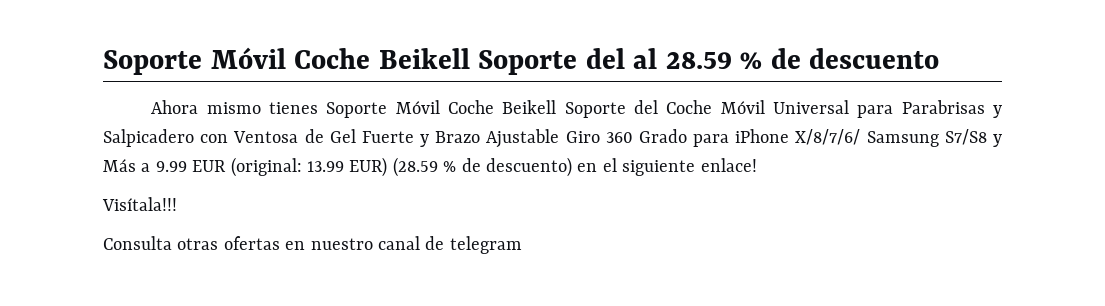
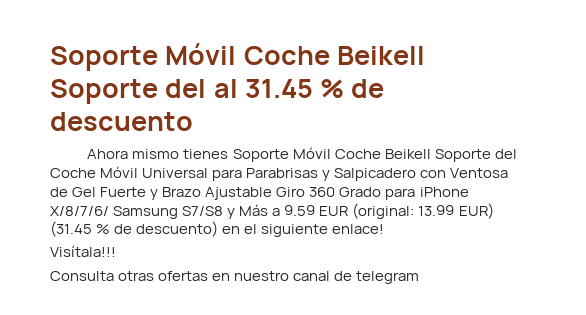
[665,52,732,69] 28.59 -> [244,79,313,98] 31.45
[155,161,187,172] 9.99 -> [284,205,316,216] 9.59
[392,157,438,177] (28.59 -> [50,221,92,237] (31.45

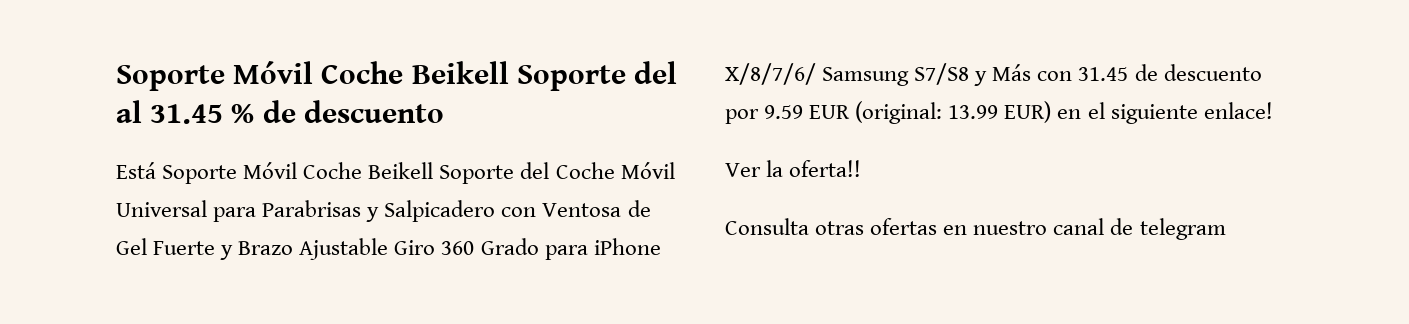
[87,149,229,159] Ahora mismo tienes -> [116,162,156,179] Está
[272,208,281,216] a -> [1037,64,1262,81] [725,109,759,124] con 31.45 de descuento por
[50,221,219,237] (31.45 % de descuento) -> (1052, 112) none
[50,245,116,257] Visítala!!! -> [725,160,862,177] Ver la oferta!!

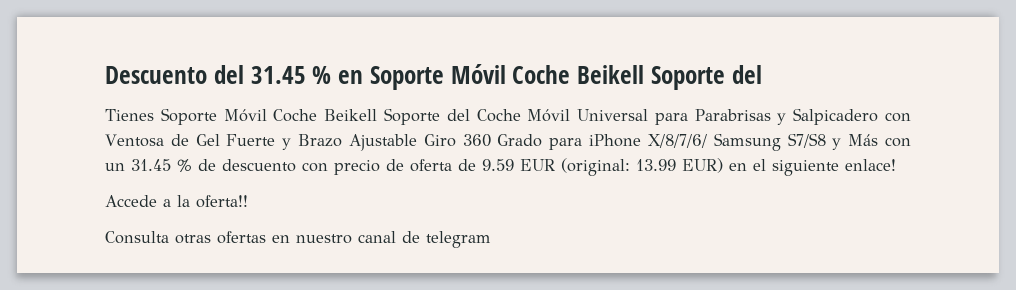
[116,61,678,91] [116,100,444,124] [116,162,156,179] Soporte Móvil Coche Beikell Soporte del al 31.45 % de descuento // Está -> [105,64,762,90] [105,109,154,121] Descuento del 31.45 % en Soporte Móvil Coche Beikell Soporte del // Tienes
[1078,64,1262,81] [725,109,759,124] 31.45 de descuento por -> [105,159,476,175] un 31.45 % de descuento con precio de oferta de
[725,163,761,177] Ver -> [105,195,171,207] Accede a

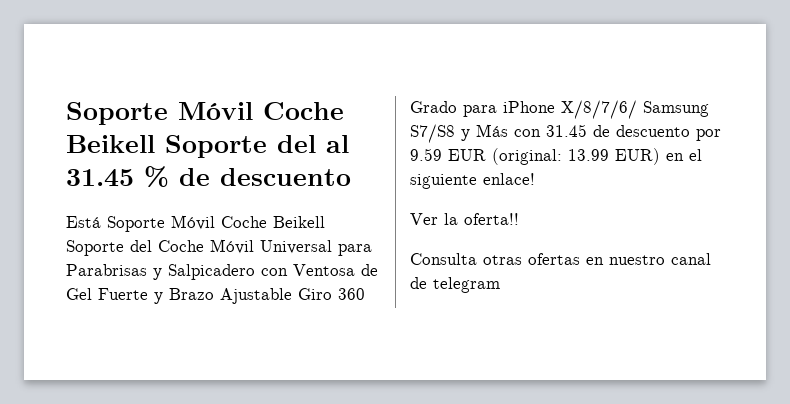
[105,64,762,90] [105,109,154,121] Descuento del 31.45 % en Soporte Móvil Coche Beikell Soporte del // Tienes -> [66,102,344,125] [66,135,349,158] [66,166,351,188] [66,216,101,228] Soporte Móvil Coche Beikell Soporte del al 31.45 % de descuento // Está
[105,159,476,175] un 31.45 % de descuento con precio de oferta de -> [546,124,721,141] 31.45 de descuento por
[105,195,171,207] Accede a -> [410,213,438,225] Ver

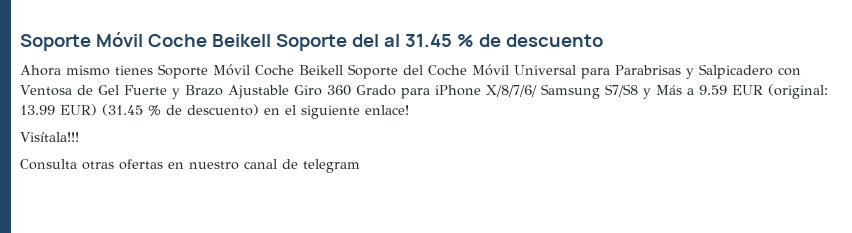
[66,216,101,228] Está -> [20,65,153,76] Ahora mismo tienes
[514,124,721,141] con 31.45 de descuento por -> [686,88,694,95] a
(660, 156) none -> [102,104,259,116] (31.45 % de descuento)
[410,213,519,225] Ver la oferta!! -> [20,132,79,142] Visítala!!!

